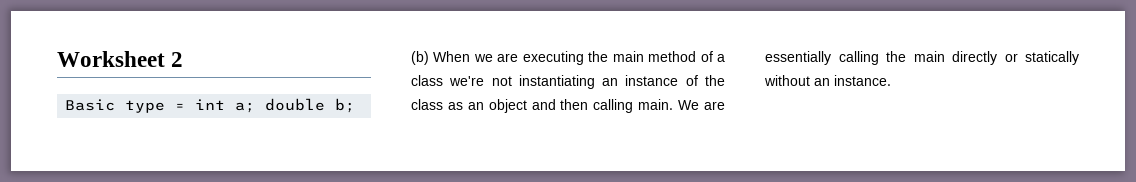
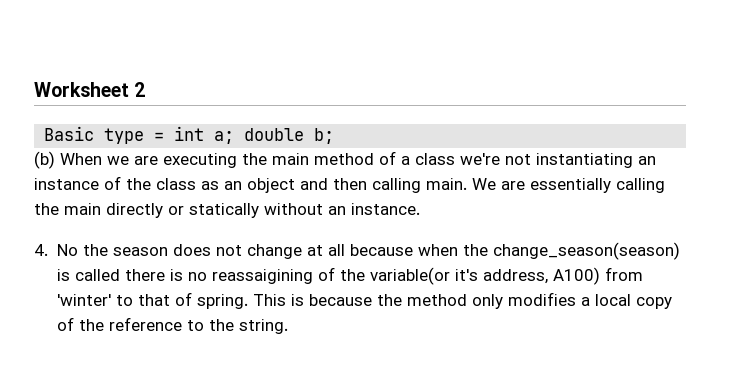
(891, 80) none -> [34,242,680,260] [56,267,643,285] [56,292,672,309] [56,317,288,334] // 4. No the season does not change at all because when the change_season(season) is called there is no reassaigining of the variable(or it's address, A100) from 'winter' to that of spring. This is because the method only modifies a local copy of the reference to the string.

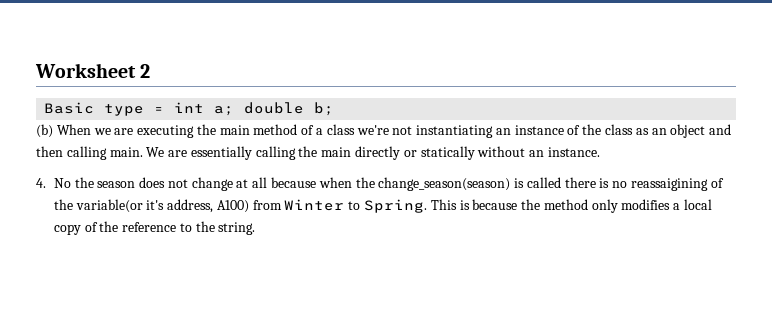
[56,292,248,309] 'winter' to that of spring. -> [284,199,427,213] Winter to Spring.

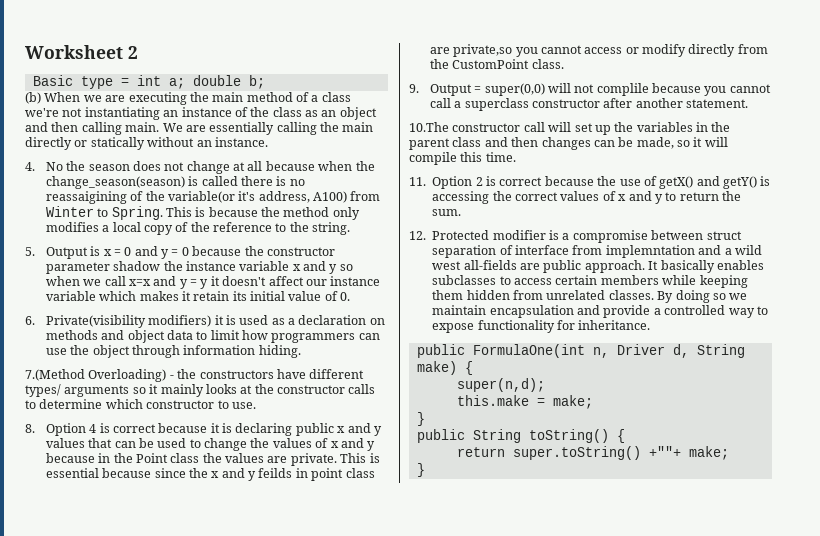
(256, 228) none -> [25,246,335,259] [45,261,353,274] [45,276,381,289] [45,291,351,301] [25,315,385,328] [45,330,380,343] [45,345,301,358] [25,369,365,382] [25,384,376,397] [25,399,256,409] [25,423,382,436] [45,438,376,451] [45,453,380,466] [45,468,375,481] [429,44,768,57] [429,59,564,69] [409,83,771,96] [429,98,749,111] [409,122,731,135] [409,137,728,150] [409,152,516,165] [409,176,771,189] [432,191,741,204] [432,209,462,216] [409,230,742,243] [432,245,762,258] [432,260,764,273] [432,275,748,288] [432,290,748,303] [432,305,768,318] [432,320,651,333] [416,344,745,358] [416,361,473,375] [456,378,545,392] [456,395,593,409] [416,412,425,426] [416,429,625,443] [456,446,729,460] [416,463,425,477] // 5. Output is x = 0 and y = 0 because the constructor parameter shadow the instance variable x and y so when we call x=x and y = y it doesn't affect our instance variable which makes it retain its initial value of 0. // 6. Private(visibility modifiers) it is used as a declaration on methods and object data to limit how programmers can use the object through information hiding. // 7.(Method Overloading) - the constructors have different types/ arguments so it mainly looks at the constructor calls to determine which constructor to use. // 8. Option 4 is correct because it is declaring public x and y values that can be used to change the values of x and y because in the Point class the values are private. This is essential because since the x and y feilds in point class are private,so you cannot access or modify directly from the CustomPoint class. // 9. Output = super(0,0) will not complile because you cannot call a superclass constructor after another statement. // 10.The constructor call will set up the variables in the parent class and then changes can be made, so it will compile this time. // 11. Option 2 is correct because the use of getX() and getY() is accessing the correct values of x and y to return the sum. // 12. Protected modifier is a compromise between struct separation of interface from implemntation and a wild west all-fields are public approach. It basically enables subclasses to access certain members while keeping them hidden from unrelated classes. By doing so we maintain encapsulation and provide a controlled way to expose functionality for inheritance. // public FormulaOne(int n, Driver d, String make) { // super(n,d); // this.make = make; // } // public String toString() { // return super.toString() +""+ make; // }

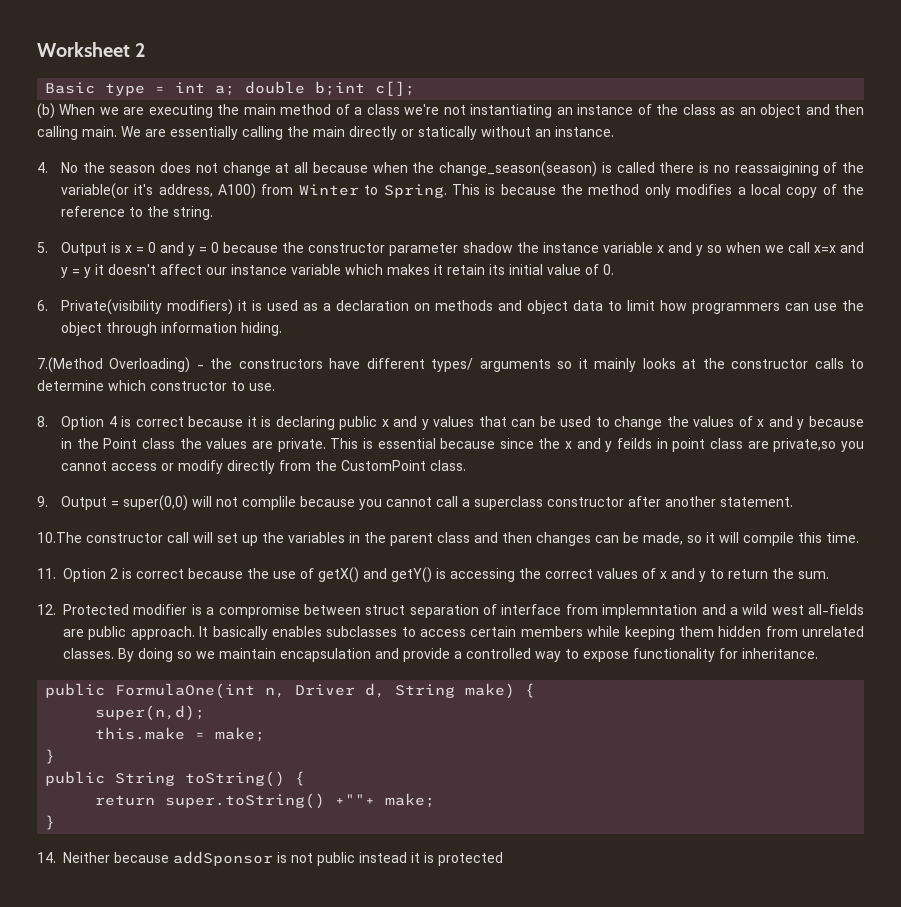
[248,75,265,89] b; -> [315,81,416,96] b;int c[];
(425, 470) none -> [37,851,503,866] // 14. Neither because addSponsor is not public instead it is protected

